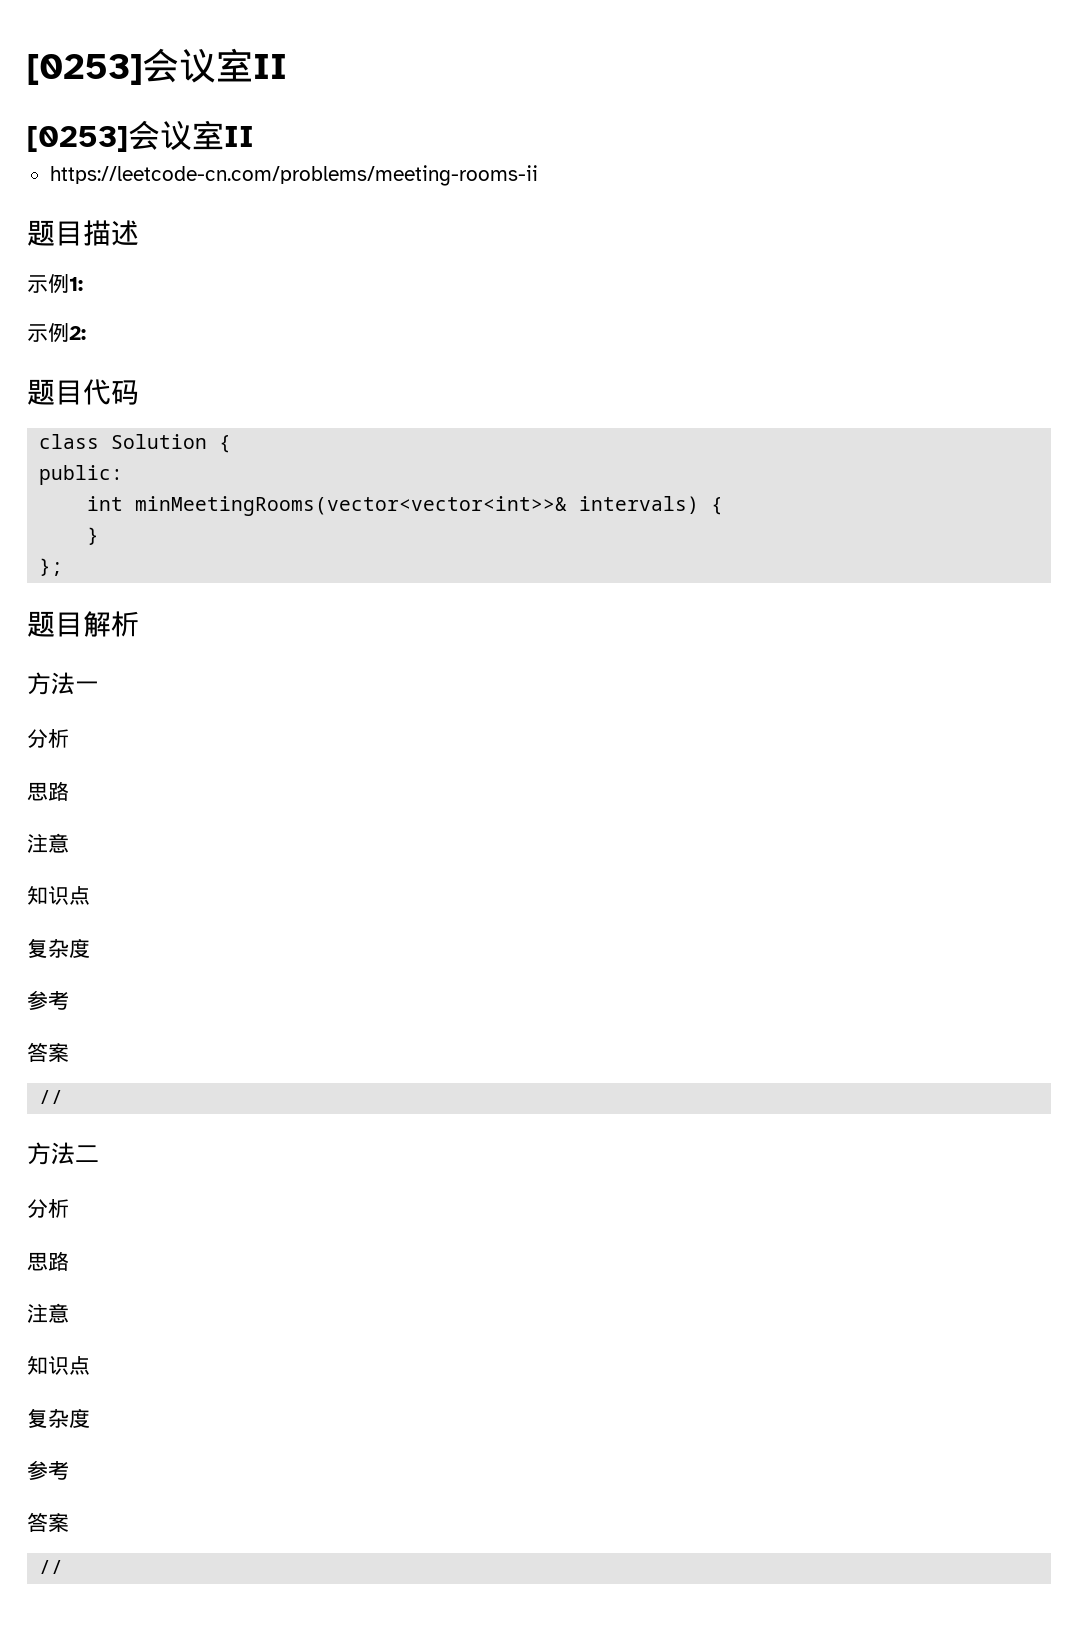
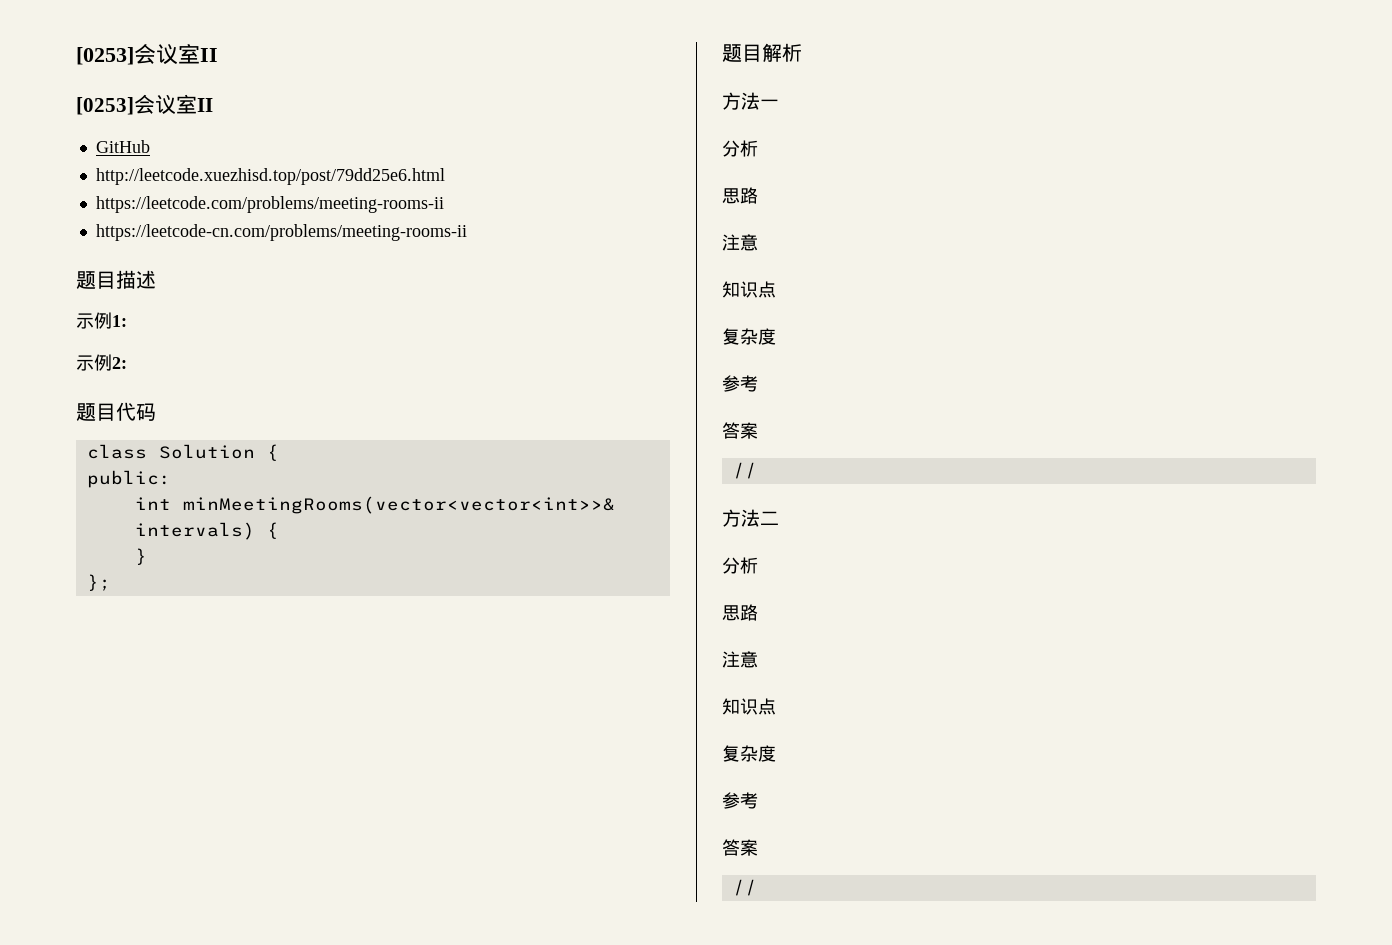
(254, 136) none -> [95,140,150,153] [95,168,445,185] [95,196,444,213] // GitHub // http://leetcode.xuezhisd.top/post/79dd25e6.html // https://leetcode.com/problems/meeting-rooms-ii

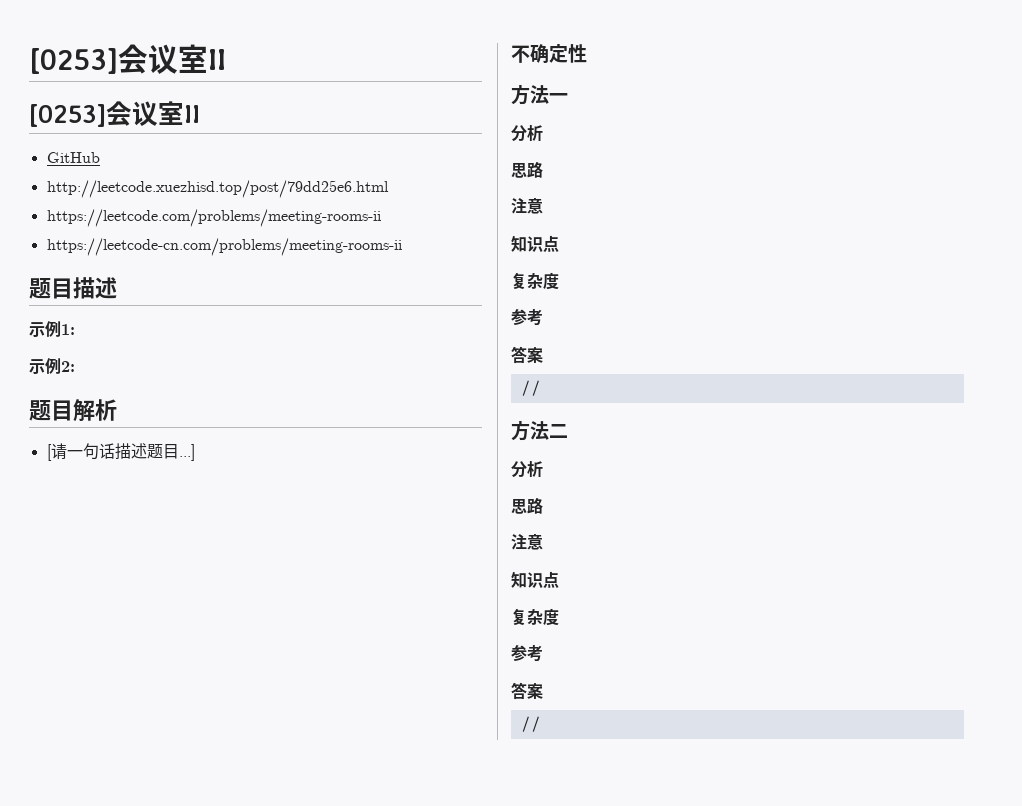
[116,402,156,421] [86,444,279,461] [86,470,171,488] [134,496,615,514] [134,522,279,540] [134,548,147,565] [86,574,111,591] [722,43,802,62] 代码 // class Solution { // public: // int minMeetingRooms(vector<vector<int>>& intervals) { // } // }; // 题目解析 -> [73,399,117,422] [46,443,195,461] [511,44,587,63] 解析 // [请一句话描述题目...] // 不确定性

